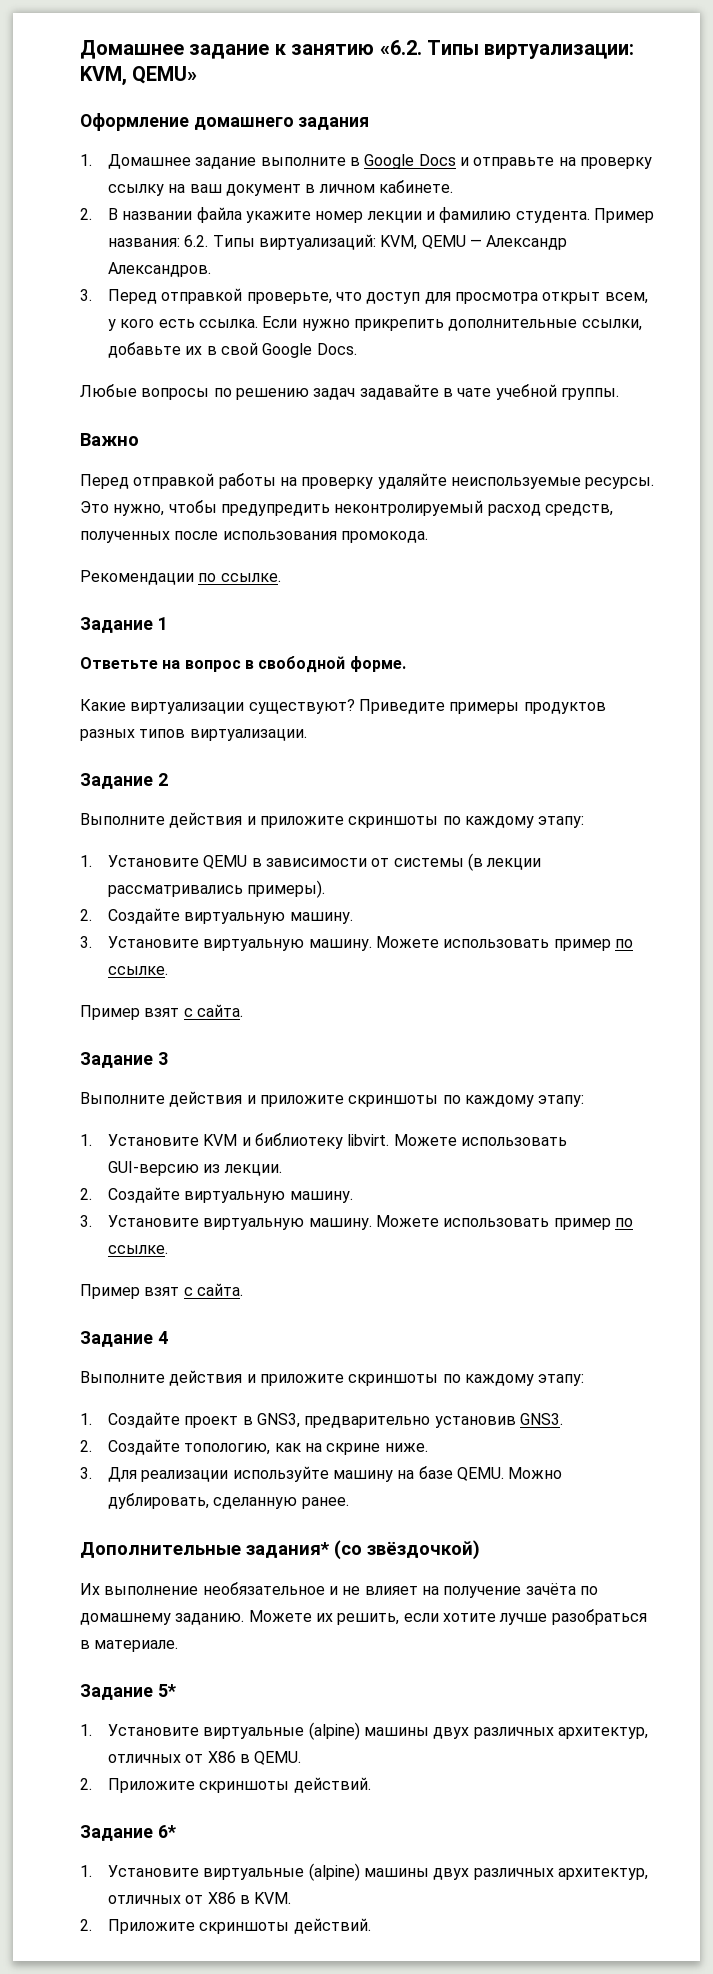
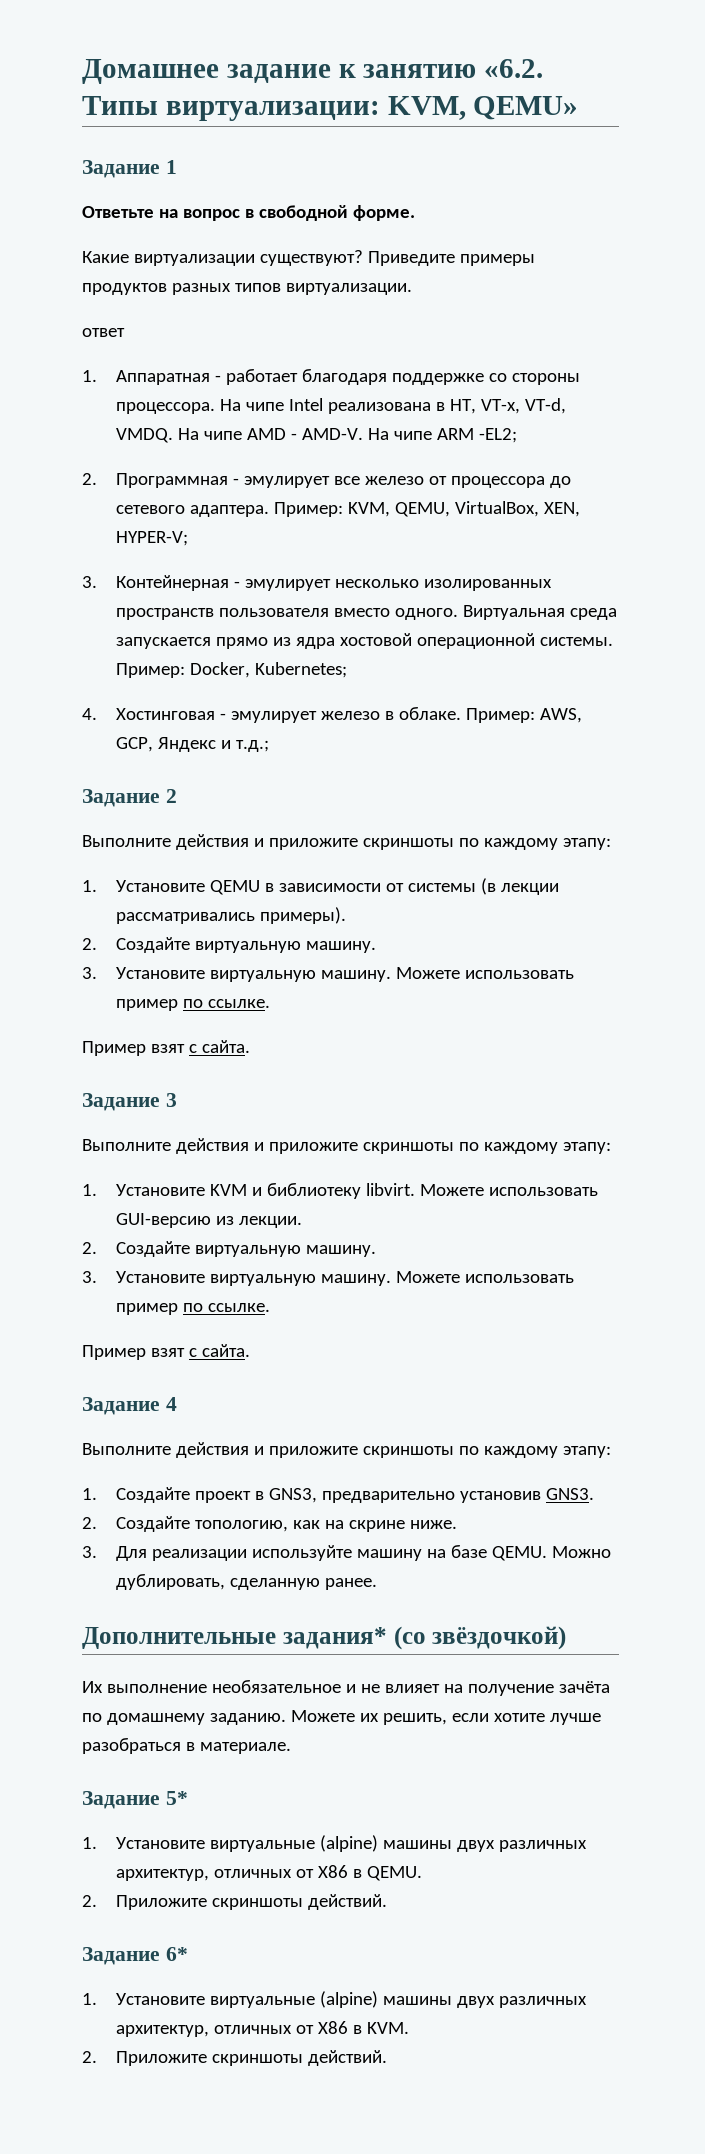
[80,113,370,131] [80,154,652,169] [107,180,453,196] [80,207,654,223] [107,234,568,250] [107,262,211,277] [80,288,648,304] [107,316,642,331] [107,342,357,358] [80,384,619,400] [80,433,139,446] [80,473,655,489] [80,500,613,516] [80,531,428,543] [80,570,281,585] // Оформление домашнего задания // 1. Домашнее задание выполните в Google Docs и отправьте на проверку ссылку на ваш документ в личном кабинете. // 2. В названии файла укажите номер лекции и фамилию студента. Пример названия: 6.2. Типы виртуализаций: KVM, QEMU — Александр Александров. // 3. Перед отправкой проверьте, что доступ для просмотра открыт всем, у кого есть ссылка. Если нужно прикрепить дополнительные ссылки, добавьте их в свой Google Docs. // Любые вопросы по решению задач задавайте в чате учебной группы. // Важно // Перед отправкой работы на проверку удаляйте неиспользуемые ресурсы. Это нужно, чтобы предупредить неконтролируемый расход средств, полученных после использования промокода. // Рекомендации по ссылке. -> (579, 108) none
(307, 735) none -> [82,328,125,337] [82,369,580,385] [115,398,566,414] [115,428,517,443] [82,473,571,488] [115,501,580,517] [115,531,188,546] [82,575,552,591] [115,605,617,620] [115,633,613,649] [115,662,347,678] [82,707,582,723] [115,737,269,752] // ответ // 1. Аппаратная - работает благодаря поддержке со стороны процессора. На чипе Intel реализована в HT, VT-x, VT-d, VMDQ. На чипе AMD - AMD-V. На чипе ARM -EL2; // 2. Программная - эмулирует все железо от процессора до сетевого адаптера. Пример: KVM, QEMU, VirtualBox, XEN, HYPER-V; // 3. Контейнерная - эмулирует несколько изолированных пространств пользователя вместо одного. Виртуальная среда запускается прямо из ядра хостовой операционной системы. Пример: Docker, Kubernetes; // 4. Хостинговая - эмулирует железо в облаке. Пример: AWS, GCP, Яндекс и т.д.;

